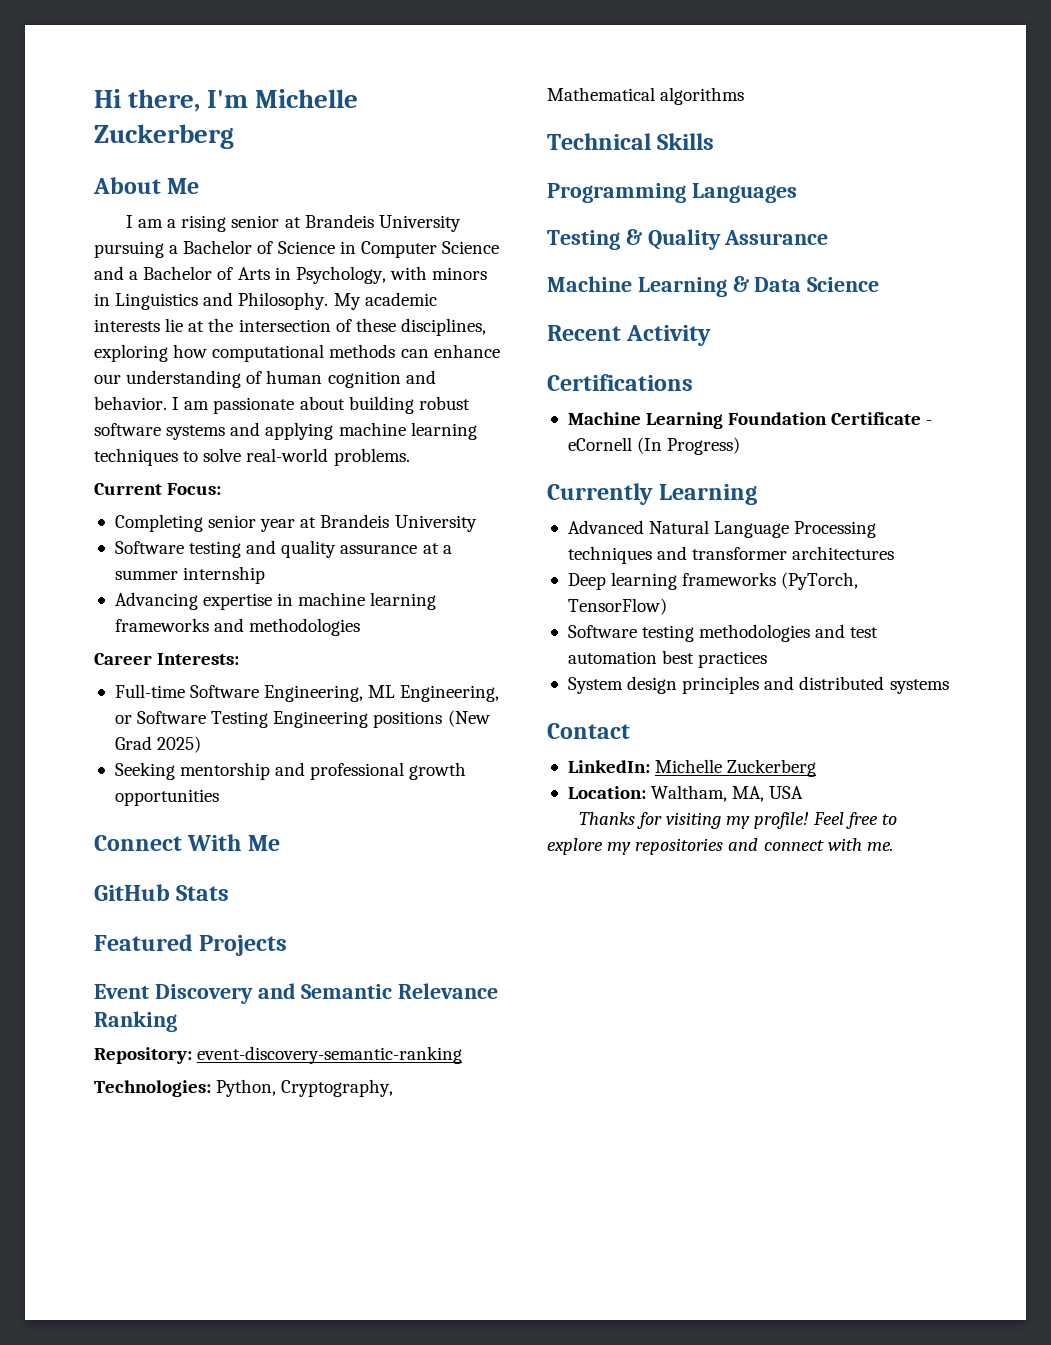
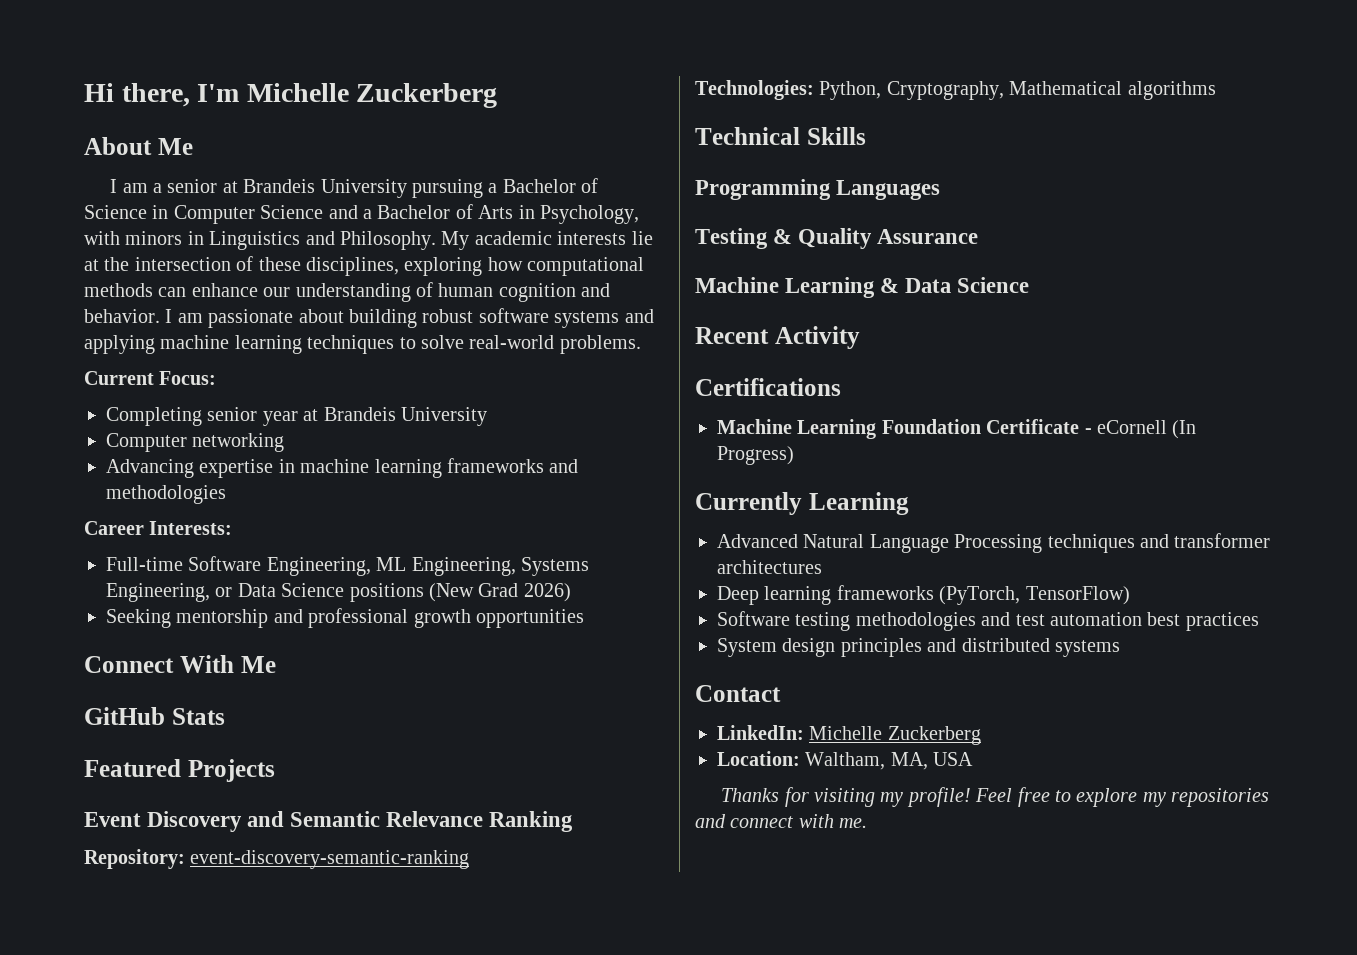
[181,215,227,232] rising -> (162, 188) none
[114,540,452,558] [114,566,266,584] Software testing and quality assurance at a summer internship -> [106,433,285,452] Computer networking
[114,711,369,728] or Software Testing Engineering -> [521,557,589,576] [106,583,345,602] Systems Engineering, or Data Science
[157,736,202,753] 2025) -> [523,583,571,602] 2026)

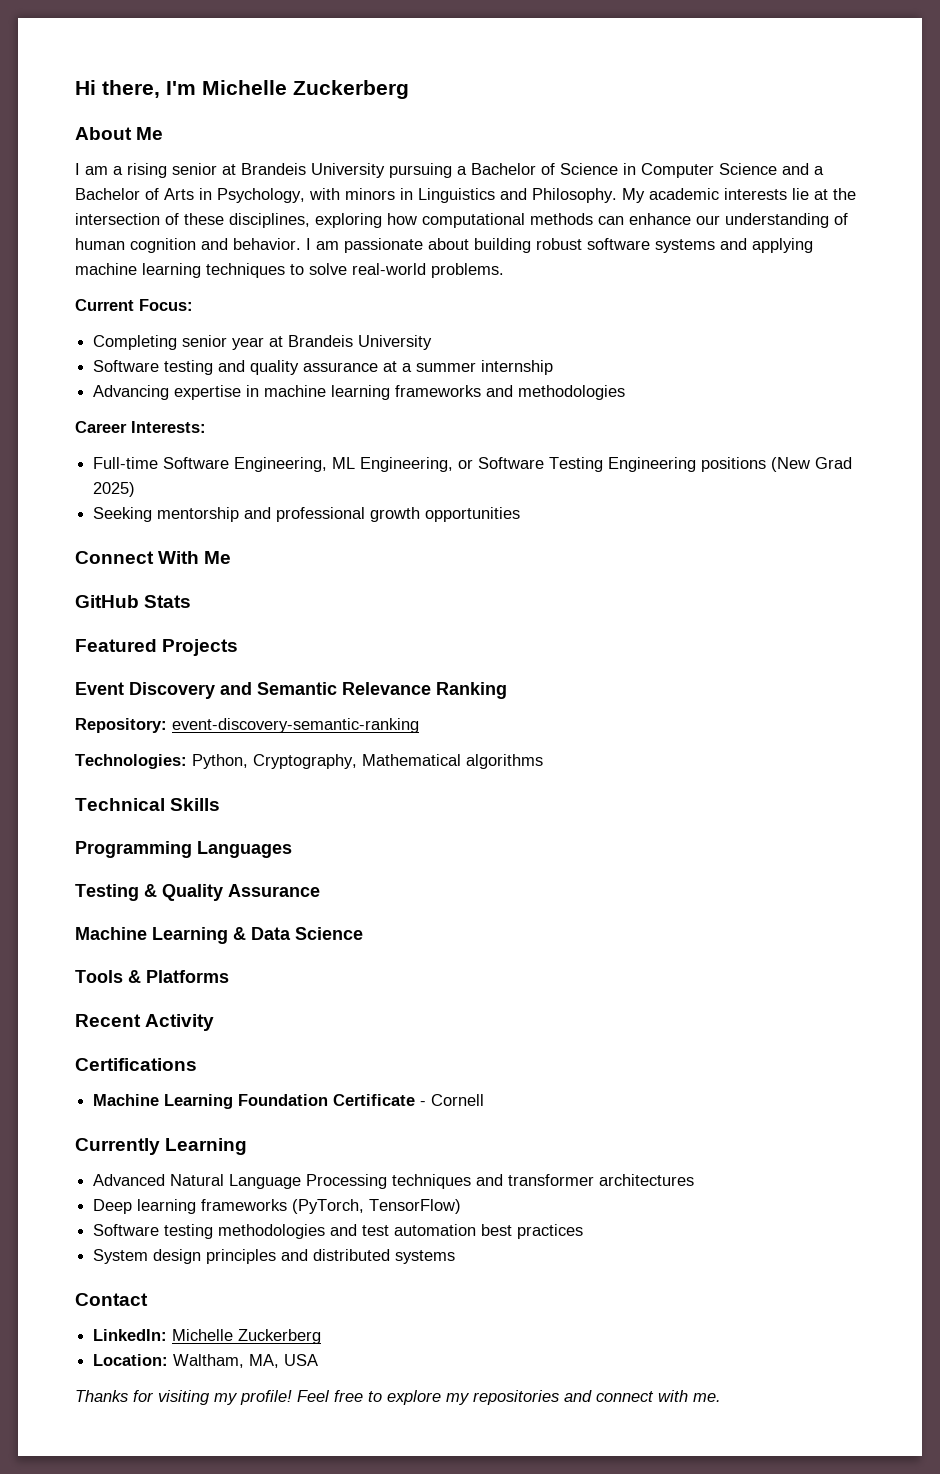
(162, 188) none -> [127,163,167,178] rising
[106,433,285,452] Computer networking -> [93,360,554,375] Software testing and quality assurance at a summer internship
[521,557,589,576] [106,583,345,602] Systems Engineering, or Data Science -> [458,457,697,472] or Software Testing Engineering
[523,583,571,602] 2026) -> [93,482,136,497] 2025)
(1030, 285) none -> [75,970,229,983] // Tools & Platforms
[1097,420,1197,439] [717,446,794,465] eCornell (In Progress) -> [431,1094,485,1106] Cornell

